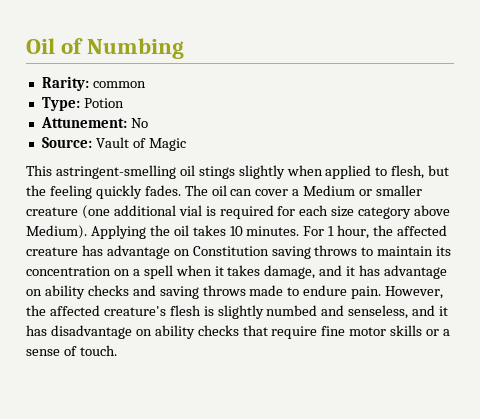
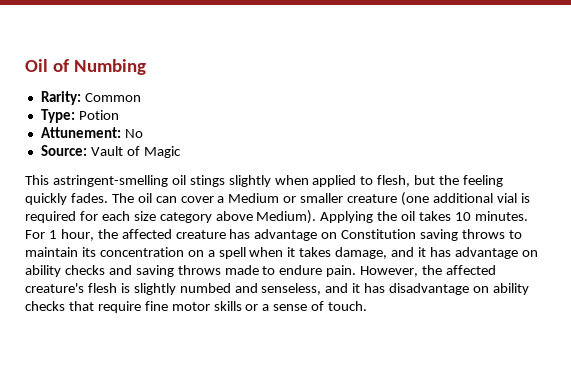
[92,81,146,88] common -> [84,93,141,102] Common

